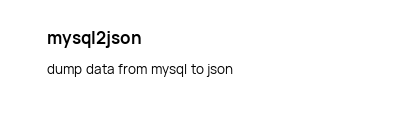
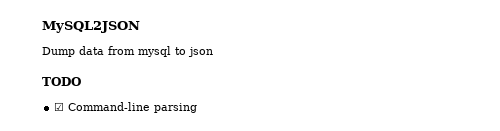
[47,31,142,48] [47,64,82,77] mysql2json // dump -> [42,21,140,33] [42,47,75,57] MySQL2JSON // Dump
(234, 70) none -> [42,77,81,86] [54,102,198,113] // TODO // ☑ Command-line parsing

